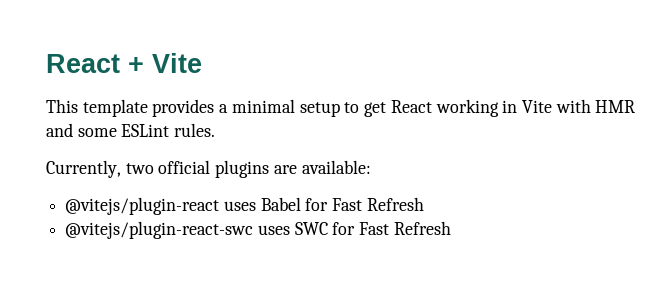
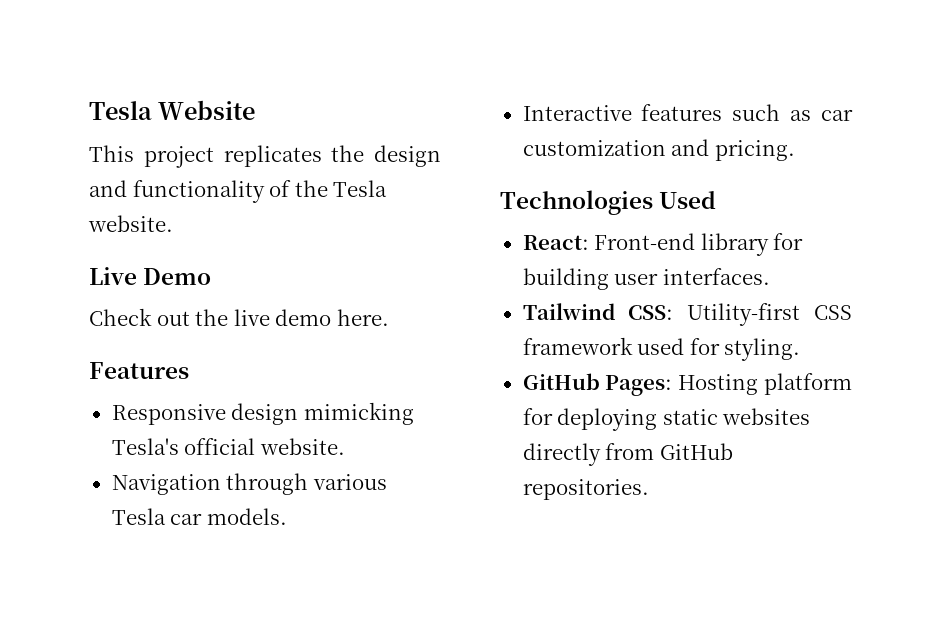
[46,53,202,73] [46,99,636,117] [46,123,216,137] [46,160,371,178] [65,197,424,215] [65,221,451,239] React + Vite // This template provides a minimal setup to get React working in Vite with HMR and some ESLint rules. // Currently, two official plugins are available: // @vitejs/plugin-react uses Babel for Fast Refresh // @vitejs/plugin-react-swc uses SWC for Fast Refresh -> [89,100,256,120] [89,145,441,168] [89,180,388,203] [88,215,173,232] [89,267,212,285] [89,308,389,326] [89,362,189,379] [111,402,414,425] [111,438,345,455] [111,473,387,495] [111,508,287,525] [522,104,853,121] [522,139,795,161] [500,190,717,215] [522,233,804,256] [522,268,770,290] [522,303,852,326] [522,337,801,361] [522,373,852,396] [522,408,811,431] [522,443,733,466] [522,479,649,500] Tesla Website // This project replicates the design and functionality of the Tesla website. // Live Demo // Check out the live demo here. // Features // Responsive design mimicking Tesla's official website. // Navigation through various Tesla car models. // Interactive features such as car customization and pricing. // Technologies Used // React: Front-end library for building user interfaces. // Tailwind CSS: Utility-first CSS framework used for styling. // GitHub Pages: Hosting platform for deploying static websites directly from GitHub repositories.

